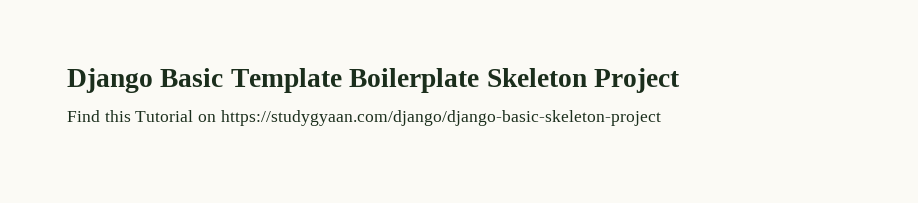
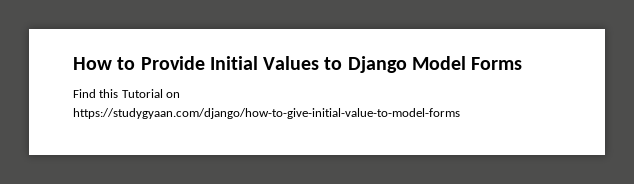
[67,68,681,93] Django Basic Template Boilerplate Skeleton Project -> [73,56,523,73] How to Provide Initial Values to Django Model Forms
[220,110,661,126] https://studygyaan.com/django/django-basic-skeleton-project -> [73,108,460,119] https://studygyaan.com/django/how-to-give-initial-value-to-model-forms

